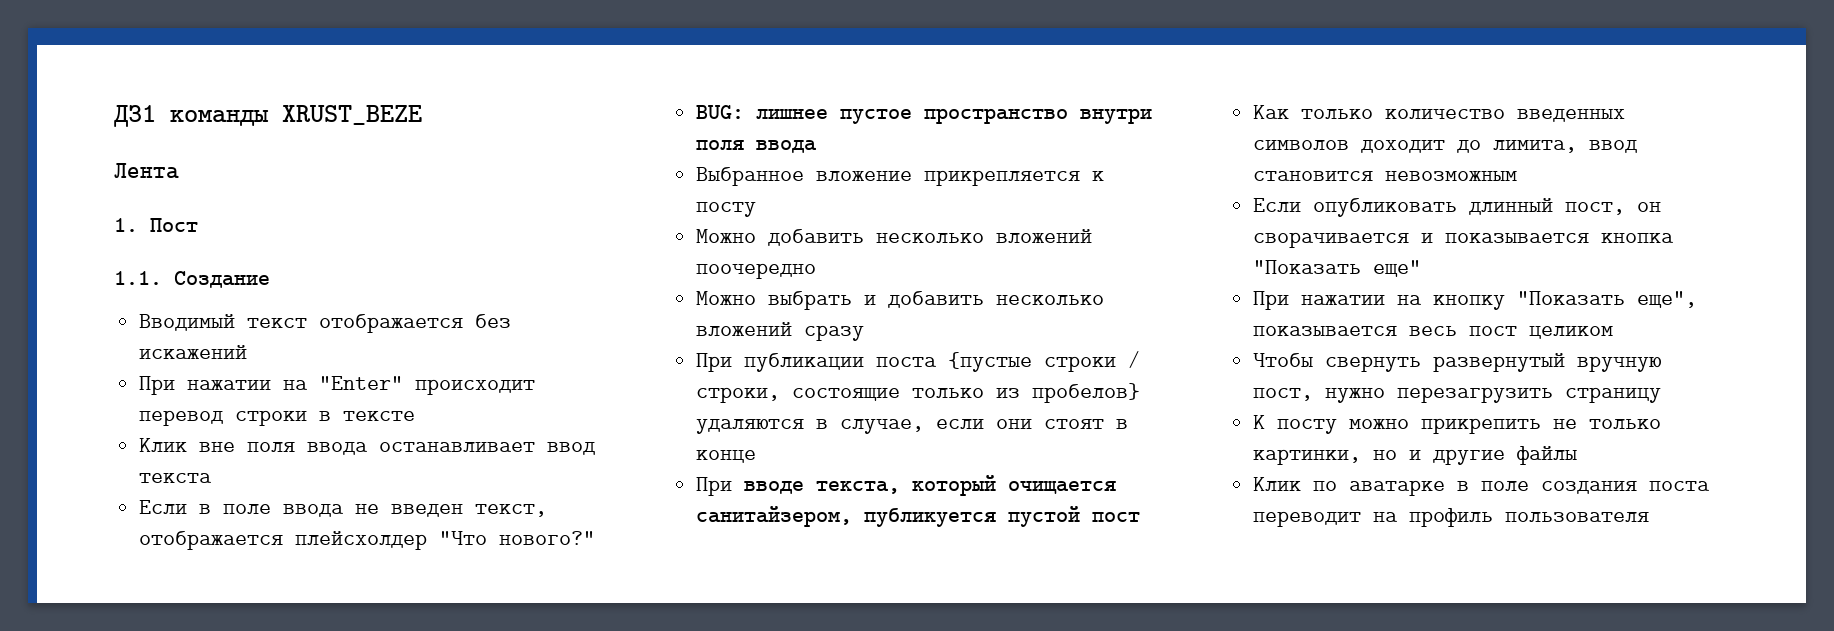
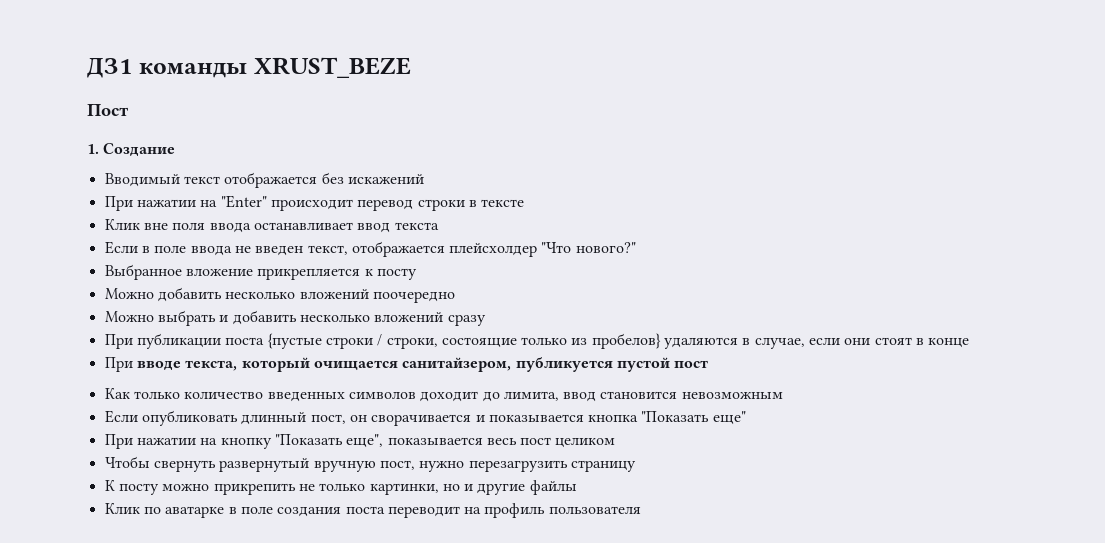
[114,163,179,179] Лента -> [87,104,129,116] Пост
[150,218,198,232] [114,271,162,285] Пост // 1.1. -> (99, 149) none
[696,105,1153,124] [696,140,818,153] // BUG: лишнее пустое пространство внутри поля ввода -> (636, 247) none

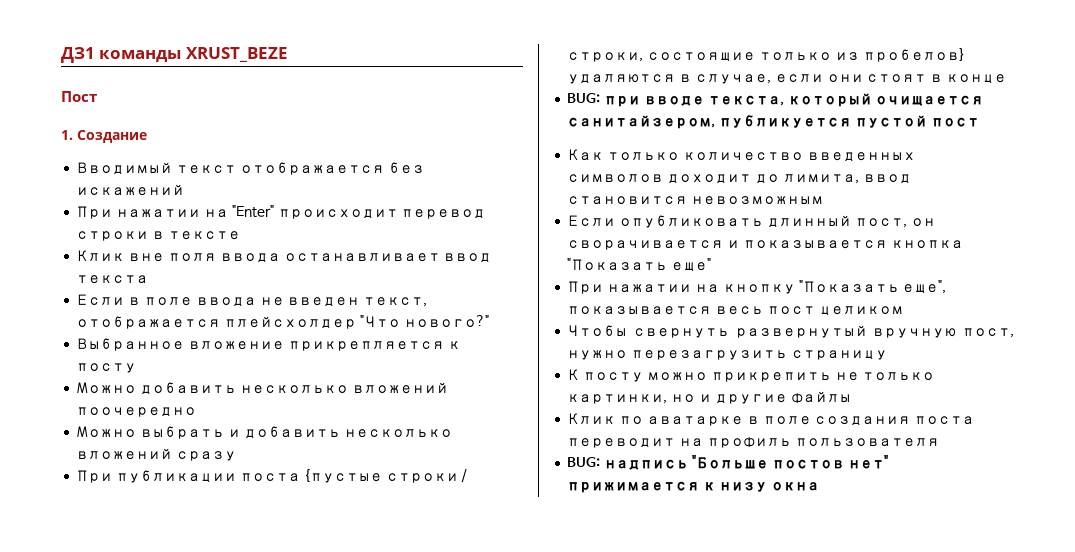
[104,357,133,372] При -> [567,93,641,107] BUG: при
(641, 510) none -> [567,455,888,470] [567,481,819,493] // BUG: надпись "Больше постов нет" прижимается к низу окна

